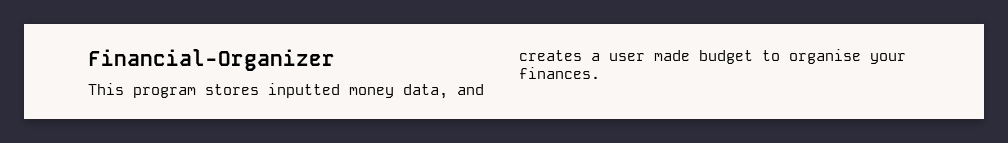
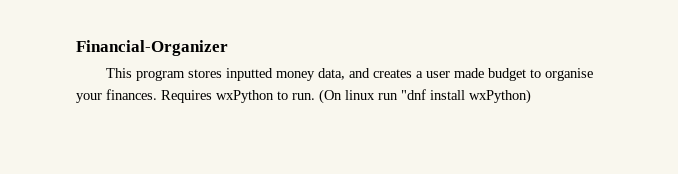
(600, 73) none -> [161,89,531,104] Requires wxPython to run. (On linux run "dnf install wxPython)

